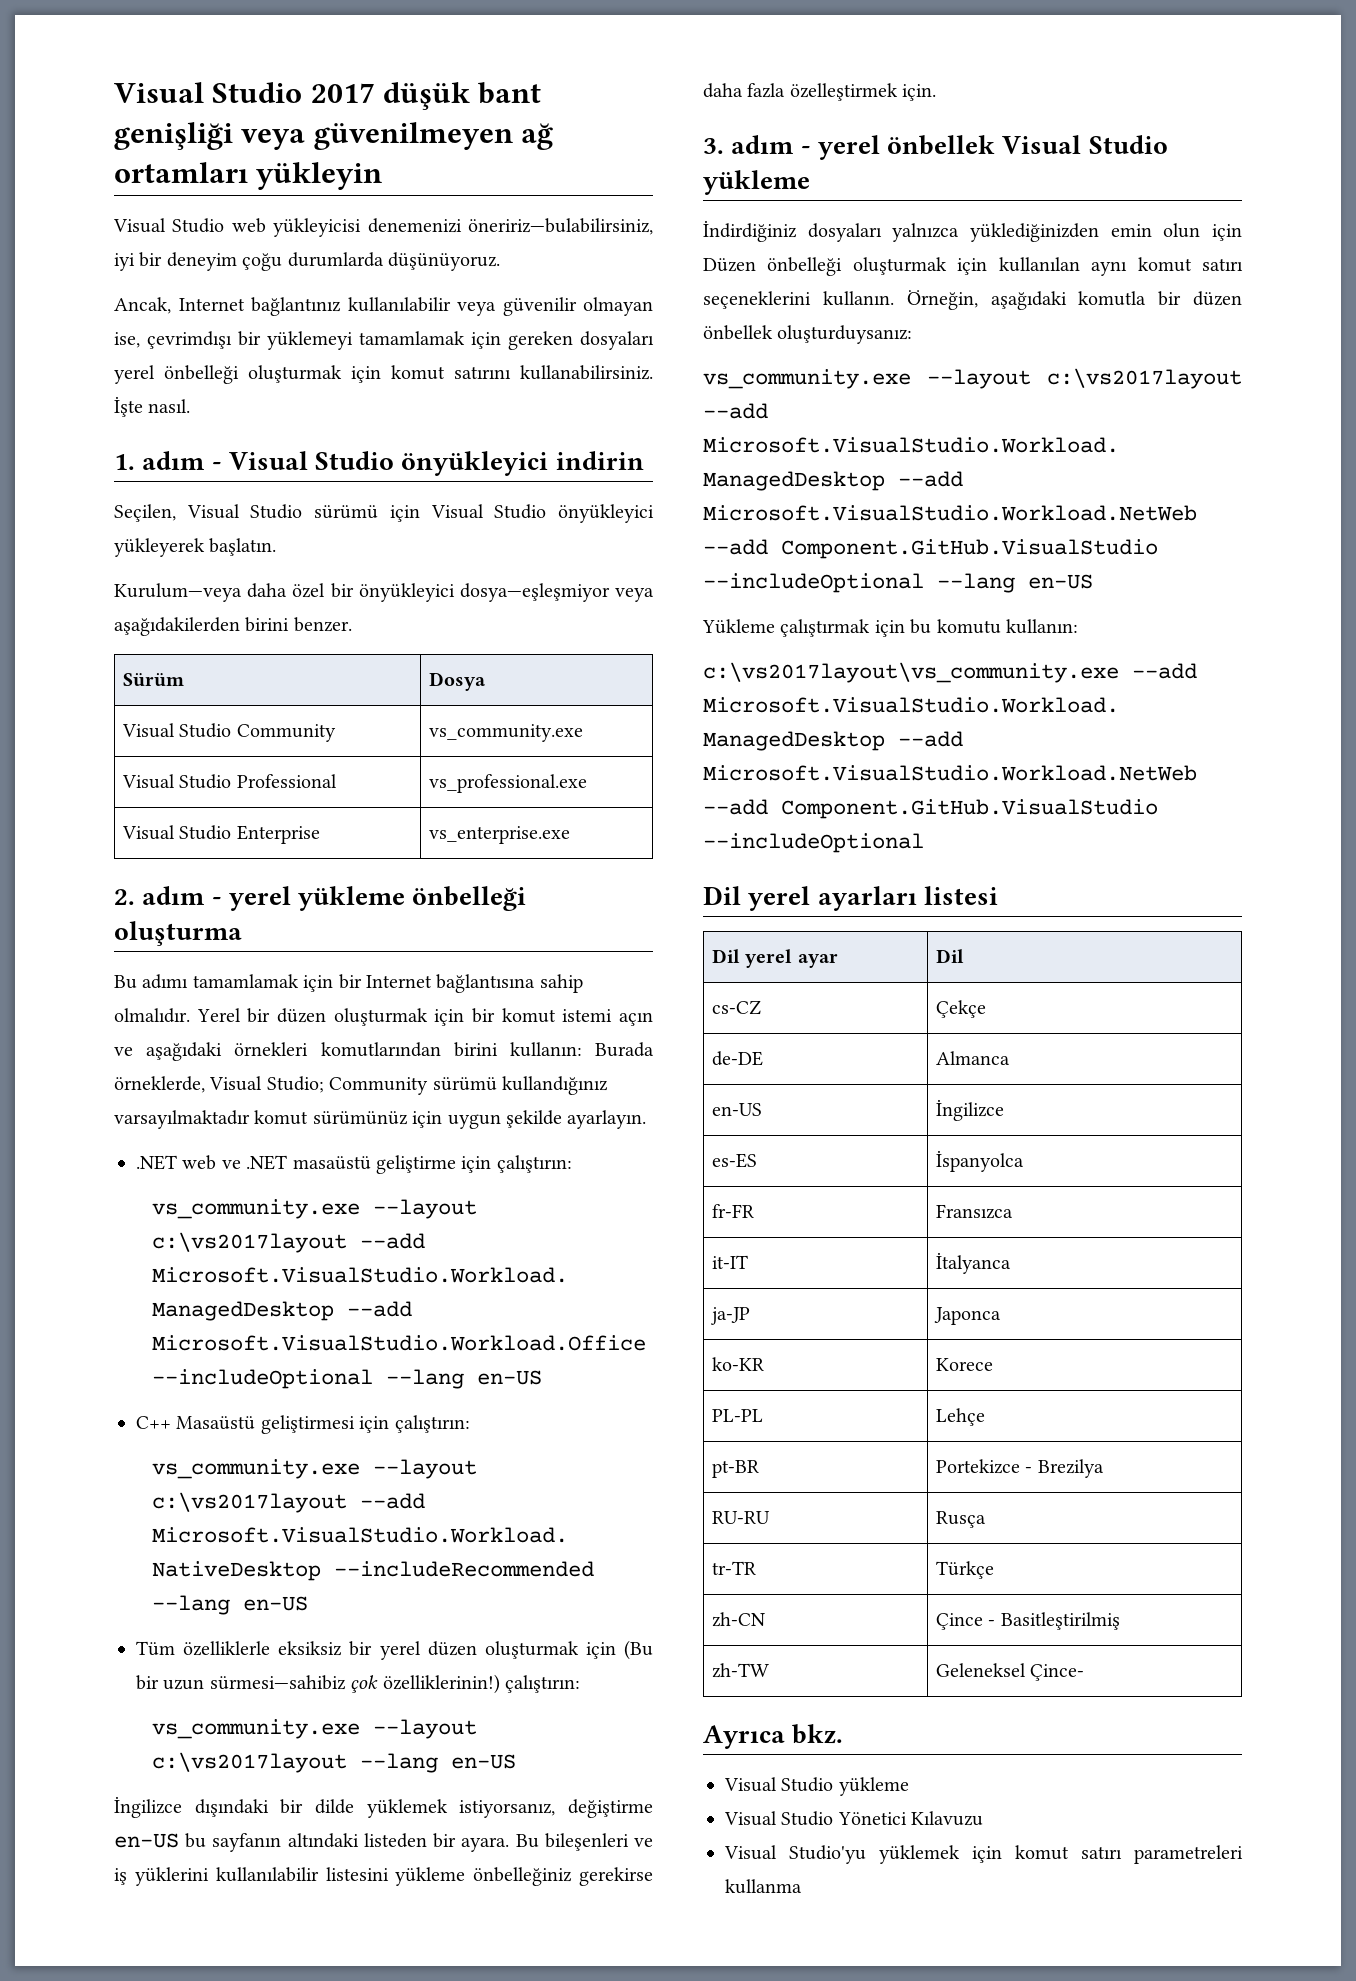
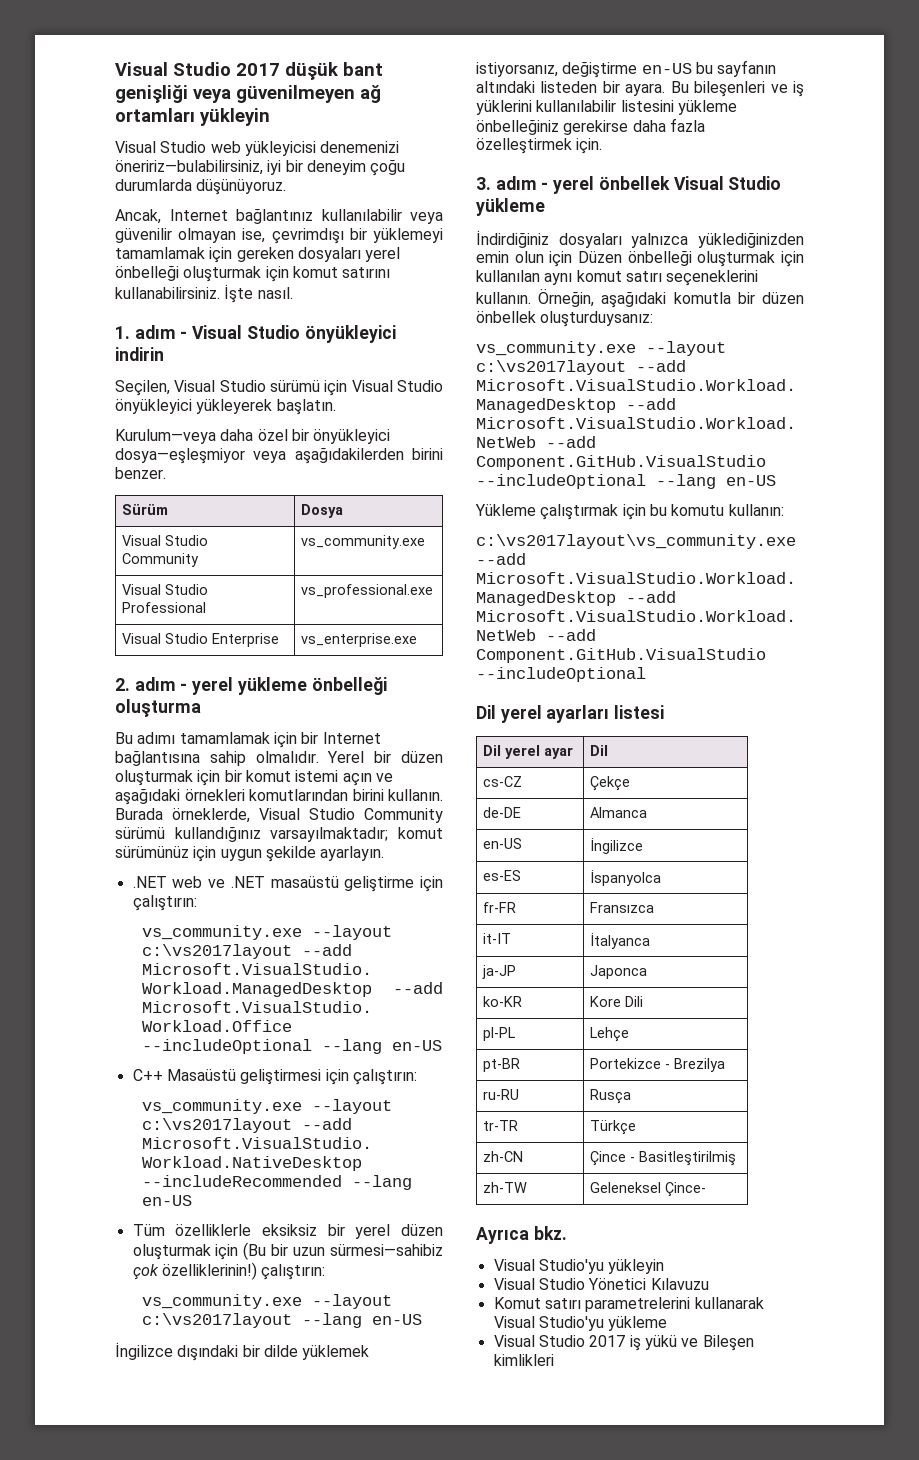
[509,1042,582,1057] kullanın: -> [388,789,443,801] kullanın.
[266,1076,324,1093] Studio; -> [309,808,355,820] Studio
[114,1110,250,1129] varsayılmaktadır -> [270,827,389,842] varsayılmaktadır;
[936,1358,994,1371] [712,1409,764,1422] Korece // PL-PL -> [590,996,644,1007] [483,1027,516,1041] Kore Dili // pl-PL
[712,1511,771,1524] RU-RU -> [483,1089,520,1100] ru-RU
[781,1777,909,1796] Studio yükleme -> [538,1259,665,1274] Studio'yu yükleyin
[724,1845,1243,1864] [725,1879,802,1894] Visual Studio'yu yüklemek için komut satırı parametreleri kullanma -> [493,1297,764,1312] [493,1316,668,1331] [493,1335,754,1351] [493,1354,554,1366] Komut satırı parametrelerini kullanarak Visual Studio'yu yükleme // Visual Studio 2017 iş yükü ve Bileşen kimlikleri

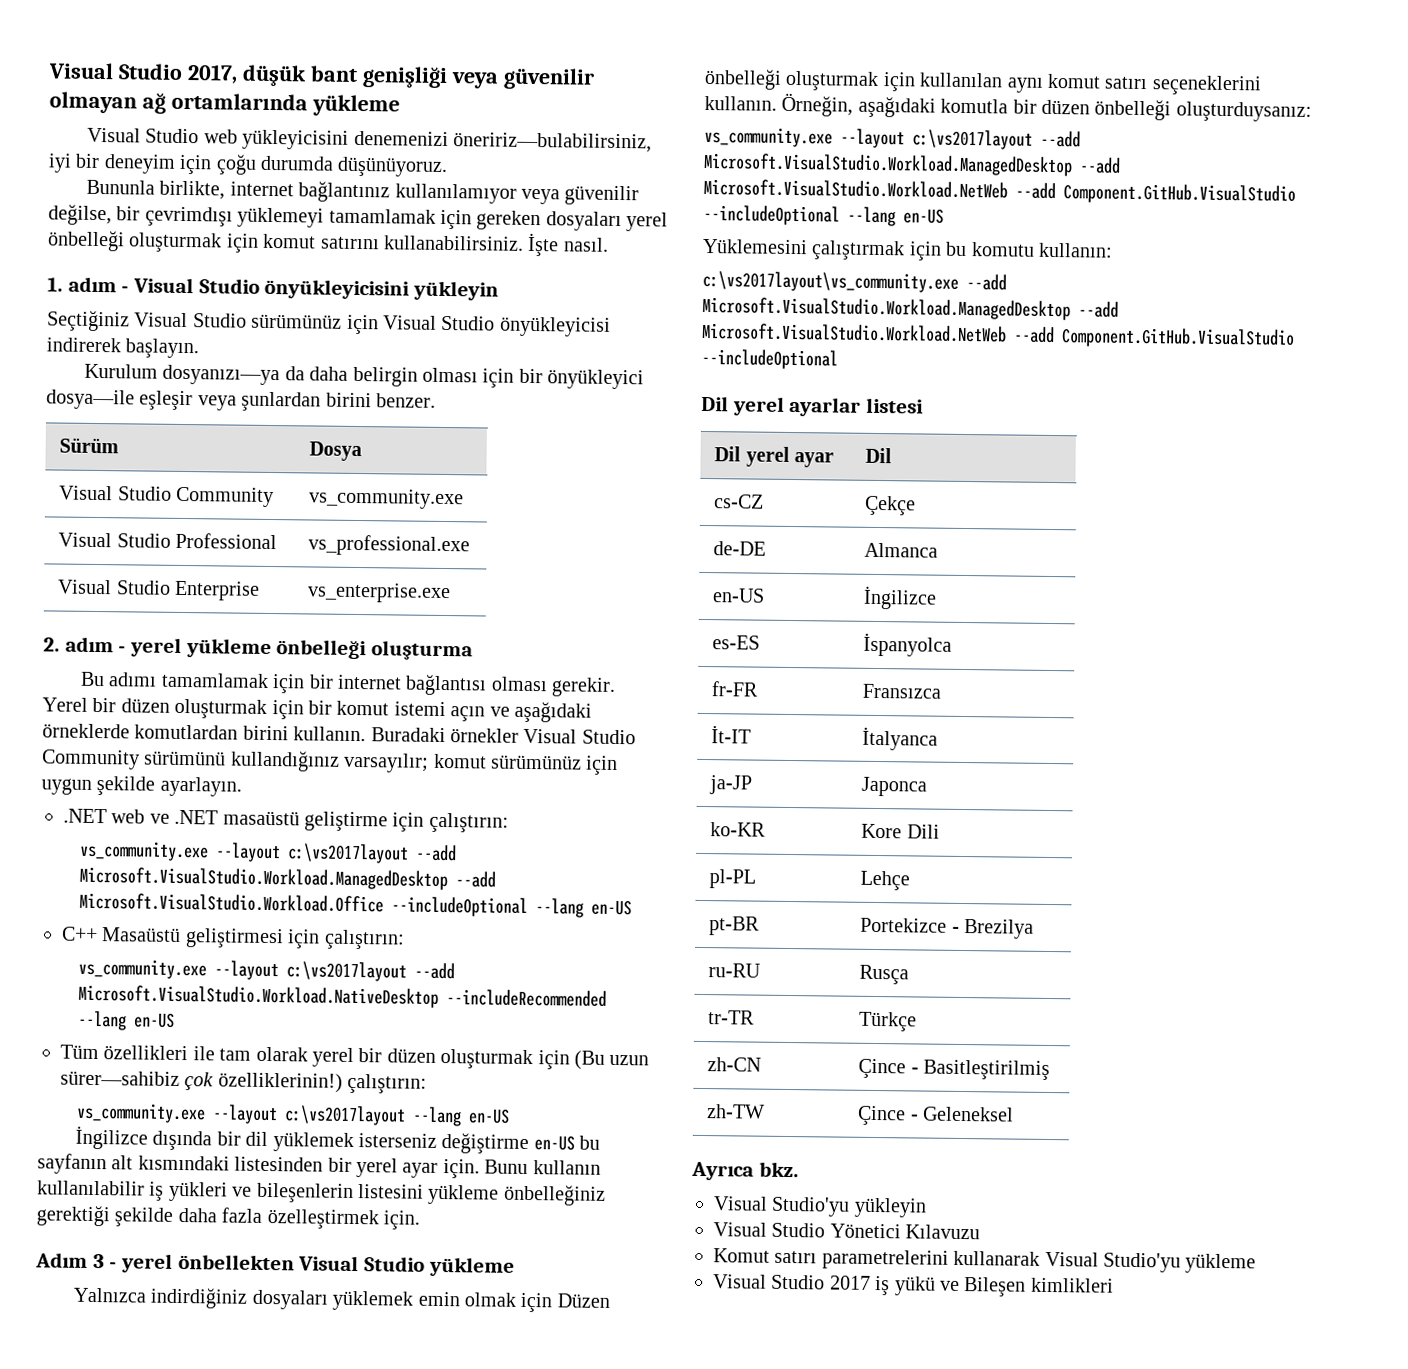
[115,62,280,76] Visual Studio 2017 -> [48,62,238,84] Visual Studio 2017,
[236,85,381,103] [115,108,270,126] güvenilmeyen ağ ortamları yükleyin -> [502,67,595,90] [49,91,400,117] güvenilir olmayan ağ ortamlarında yükleme
[244,141,316,156] yükleyicisi -> [242,129,350,150] yükleyicisini
[370,159,406,176] [115,179,287,195] [115,208,443,224] [115,228,367,244] çoğu durumlarda düşünüyoruz. // Ancak, Internet bağlantınız kullanılabilir veya güvenilir olmayan ise, çevrimdışı bir -> [179,154,449,178] [85,179,640,206] [48,204,233,227] için çoğu durumda düşünüyoruz. // Bununla birlikte, internet bağlantınız kullanılamıyor veya güvenilir değilse, bir çevrimdışı
[304,325,396,343] [115,347,164,361] [115,380,320,396] önyükleyici indirin // Seçilen, Visual Studio sürümü -> [264,278,500,301] [47,310,343,332] önyükleyicisini yükleyin // Seçtiğiniz Visual Studio sürümünüz
[115,399,336,415] [115,429,391,444] [115,447,404,464] önyükleyici yükleyerek başlatın. // Kurulum—veya daha özel bir önyükleyici dosya—eşleşmiyor veya aşağıdakilerden -> [499,316,611,337] [46,337,200,359] [83,363,645,390] [46,389,322,412] önyükleyicisi indirerek başlayın. // Kurulum dosyanızı—ya da daha belirgin olması için bir önyükleyici dosya—ile eşleşir veya şunlardan
[322,732,381,744] [115,750,319,766] Internet bağlantısına sahip olmalıdır. -> [336,674,617,697] internet bağlantısı olması gerekir.
[184,789,443,801] [115,808,443,823] [115,826,389,842] örnekleri komutlarından birini kullanın. Burada örneklerde, Visual Studio Community sürümü kullandığınız varsayılmaktadır; -> [42,723,636,745] [41,749,430,773] örneklerde komutlardan birini kullanın. Buradaki örnekler Visual Studio Community sürümünü kullandığınız varsayılır;
[175,1224,391,1239] özelliklerle eksiksiz bir yerel -> [103,1045,383,1067] özellikleri ile tam olarak yerel bir
[271,1244,443,1256] bir uzun sürmesi—sahibiz -> [609,1054,650,1066] [60,1070,180,1086] uzun sürer—sahibiz
[177,1345,370,1361] [476,60,777,78] [476,81,804,97] [476,100,617,115] dışındaki bir dilde yüklemek istiyorsanız, değiştirme en-US bu sayfanın altındaki listeden bir ayara. Bu bileşenleri ve iş yüklerini kullanılabilir -> [152,1130,601,1155] [37,1153,601,1179] [37,1180,354,1203] dışında bir dil yüklemek isterseniz değiştirme en-US bu sayfanın alt kısmındaki listesinden bir yerel ayar için. Bunu kullanın kullanılabilir iş yükleri ve bileşenlerin
[563,120,629,135] gerekirse -> [36,1205,174,1227] gerektiği şekilde
[476,176,670,194] 3. adım - yerel önbellek -> [35,1252,295,1273] Adım 3 - yerel önbellekten
[476,230,804,248] [476,251,544,263] İndirdiğiniz dosyaları yalnızca yüklediğinizden emin olun -> [72,1287,516,1311] Yalnızca indirdiğiniz dosyaları yüklemek emin olmak
[476,311,536,323] önbellek -> [1094,99,1172,121] önbelleği
[475,504,536,516] Yükleme -> [702,238,808,255] Yüklemesini
[546,705,610,723] ayarları -> [789,396,862,417] ayarlar
[483,933,512,944] it-IT -> [711,725,752,744] İt-IT
(528, 1187) none -> [857,1105,919,1126] Çince -
[665,1182,707,1197] Çince- -> (1015, 1114) none

